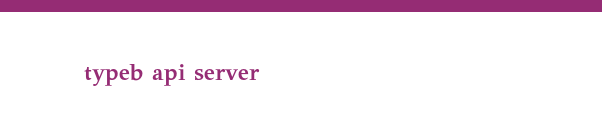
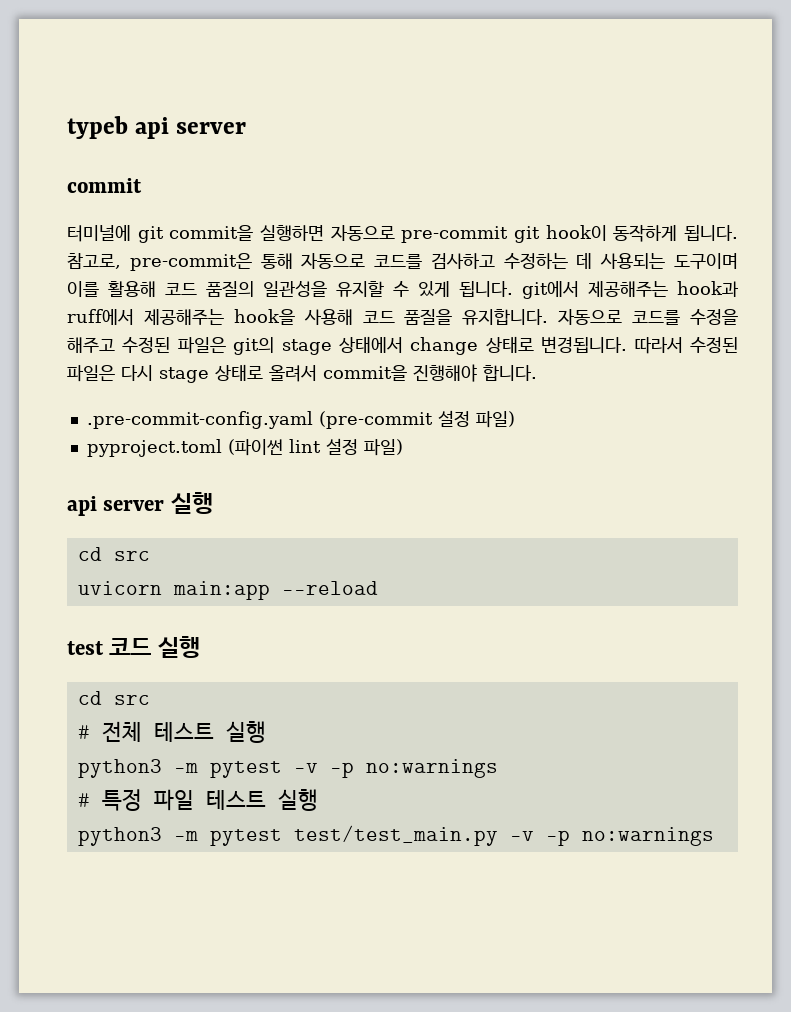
(260, 74) none -> [67,178,142,193] [67,224,738,243] [67,253,738,271] [67,281,739,299] [67,309,739,325] [67,336,738,355] [67,364,537,383] [86,410,515,429] [86,438,403,457] [67,492,213,516] [77,547,150,561] [77,581,378,600] [67,636,200,658] [77,691,150,705] [77,721,266,743] [77,759,498,778] [77,789,318,811] [77,825,714,846] // commit // 터미널에 git commit을 실행하면 자동으로 pre-commit git hook이 동작하게 됩니다. 참고로, pre-commit은 통해 자동으로 코드를 검사하고 수정하는 데 사용되는 도구이며 이를 활용해 코드 품질의 일관성을 유지할 수 있게 됩니다. git에서 제공해주는 hook과 ruff에서 제공해주는 hook을 사용해 코드 품질을 유지합니다. 자동으로 코드를 수정을 해주고 수정된 파일은 git의 stage 상태에서 change 상태로 변경됩니다. 따라서 수정된 파일은 다시 stage 상태로 올려서 commit을 진행해야 합니다. // .pre-commit-config.yaml (pre-commit 설정 파일) // pyproject.toml (파이썬 lint 설정 파일) // api server 실행 // cd src // uvicorn main:app --reload // test 코드 실행 // cd src // # 전체 테스트 실행 // python3 -m pytest -v -p no:warnings // # 특정 파일 테스트 실행 // python3 -m pytest test/test_main.py -v -p no:warnings

